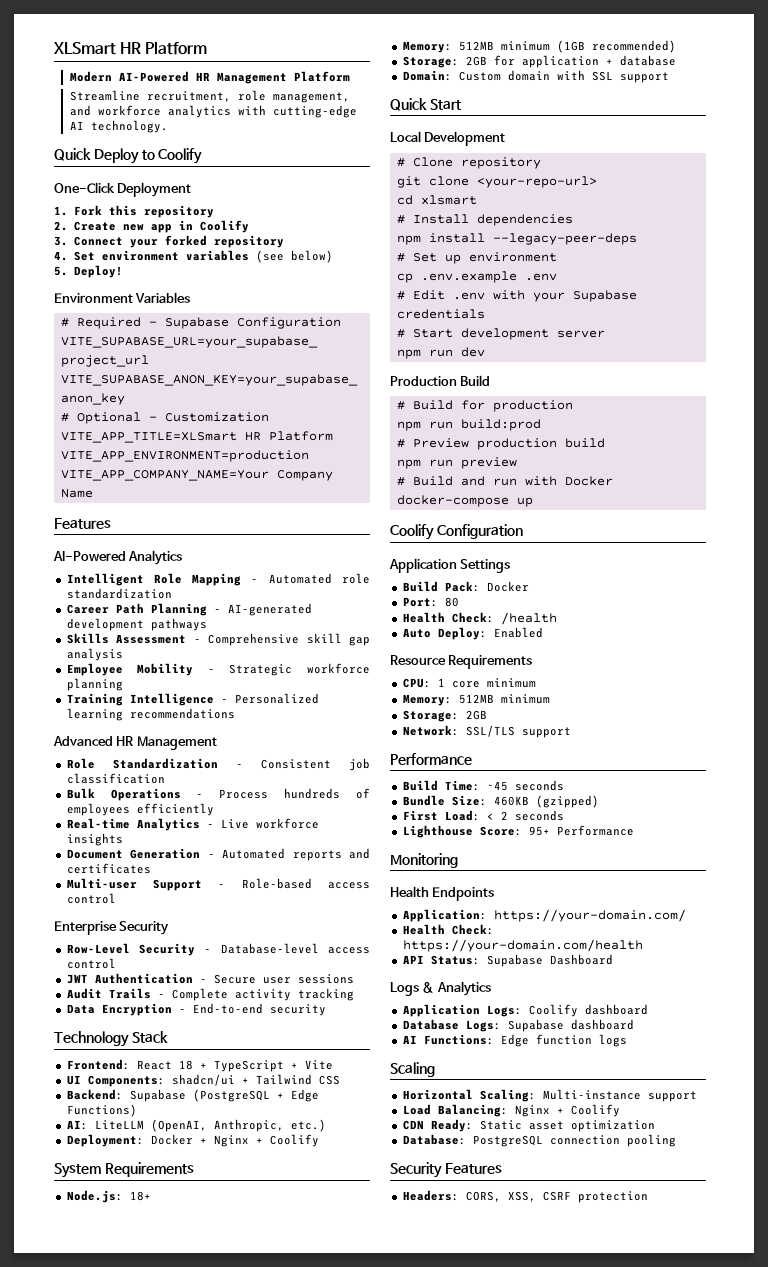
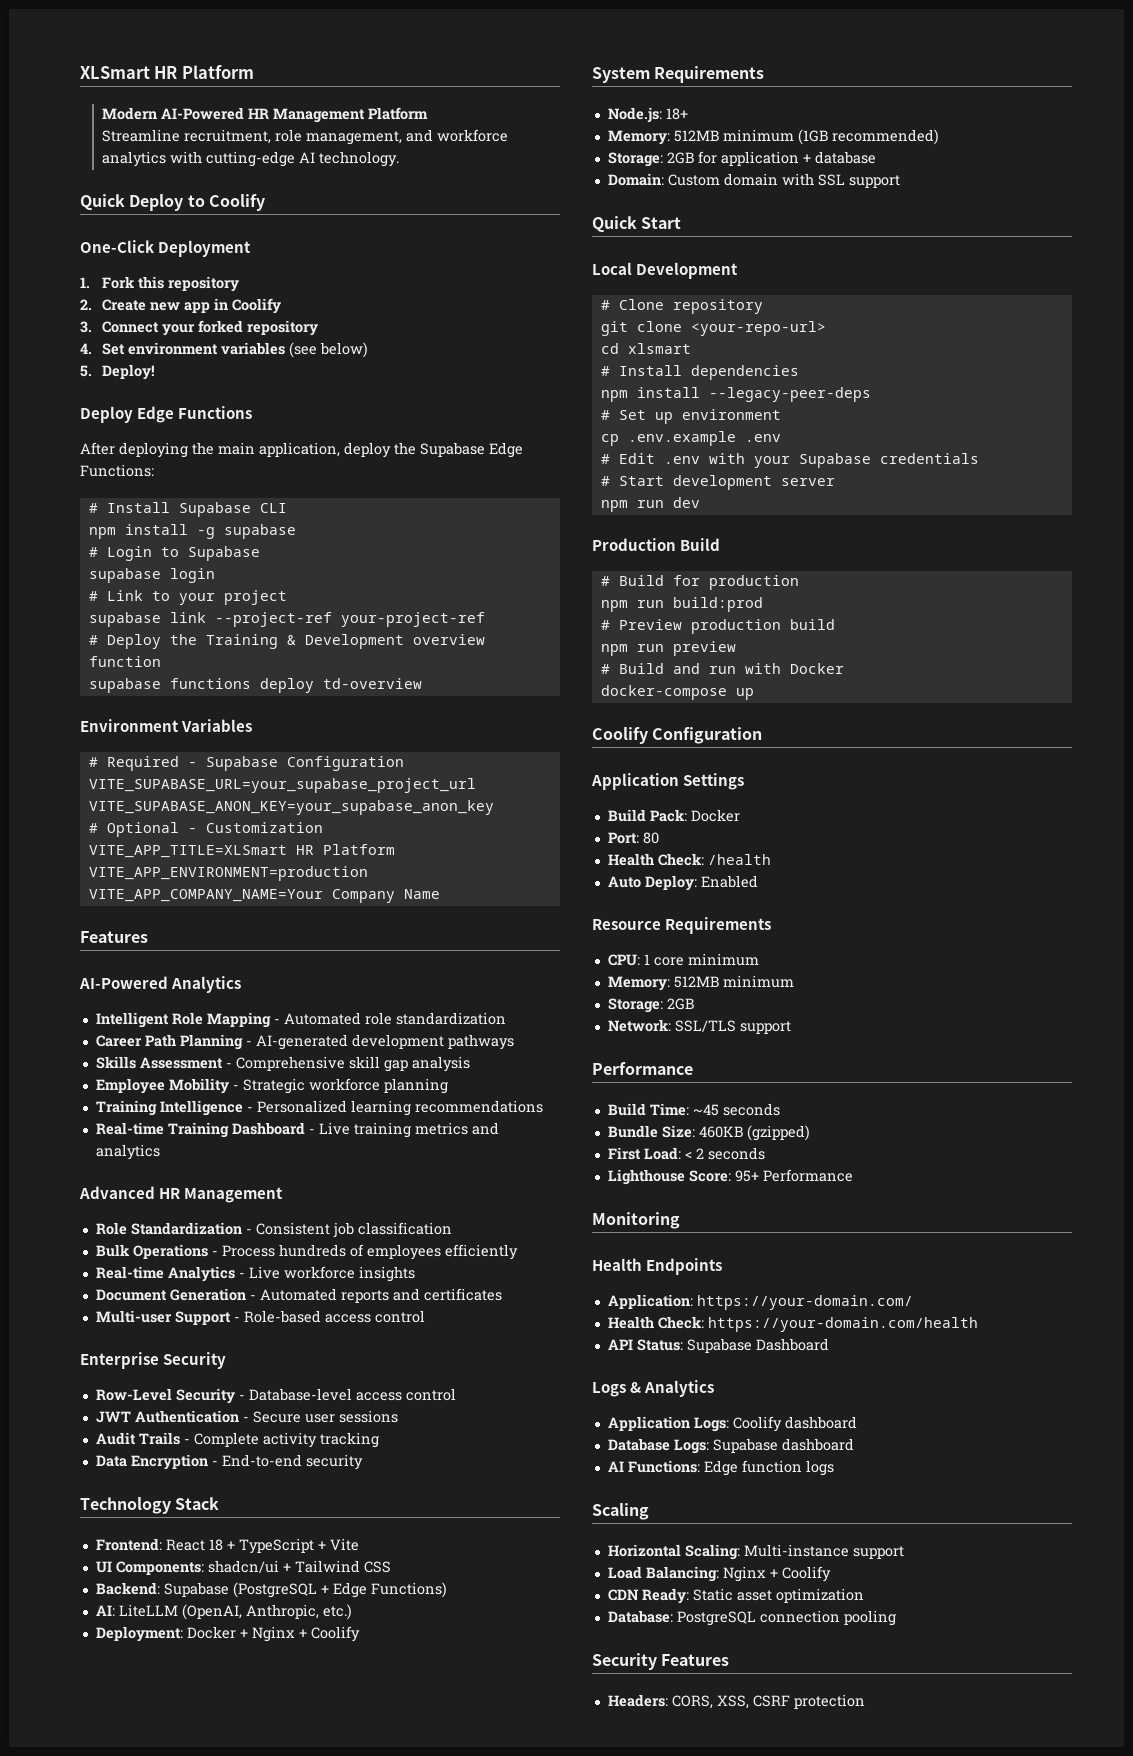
(123, 271) none -> [80,406,253,423] [80,442,523,458] [80,464,154,477] [88,502,287,517] [88,524,296,539] [88,546,260,561] [88,568,215,583] [88,590,287,605] [88,612,485,627] [88,634,485,649] [88,656,161,667] [88,678,422,693] // Deploy Edge Functions // After deploying the main application, deploy the Supabase Edge Functions: // # Install Supabase CLI // npm install -g supabase // # Login to Supabase // supabase login // # Link to your project // supabase link --project-ref your-project-ref // # Deploy the Training & Development overview function // supabase functions deploy td-overview
(235, 713) none -> [95,1122,499,1138] [95,1144,160,1160] // Real-time Training Dashboard - Live training metrics and analytics

